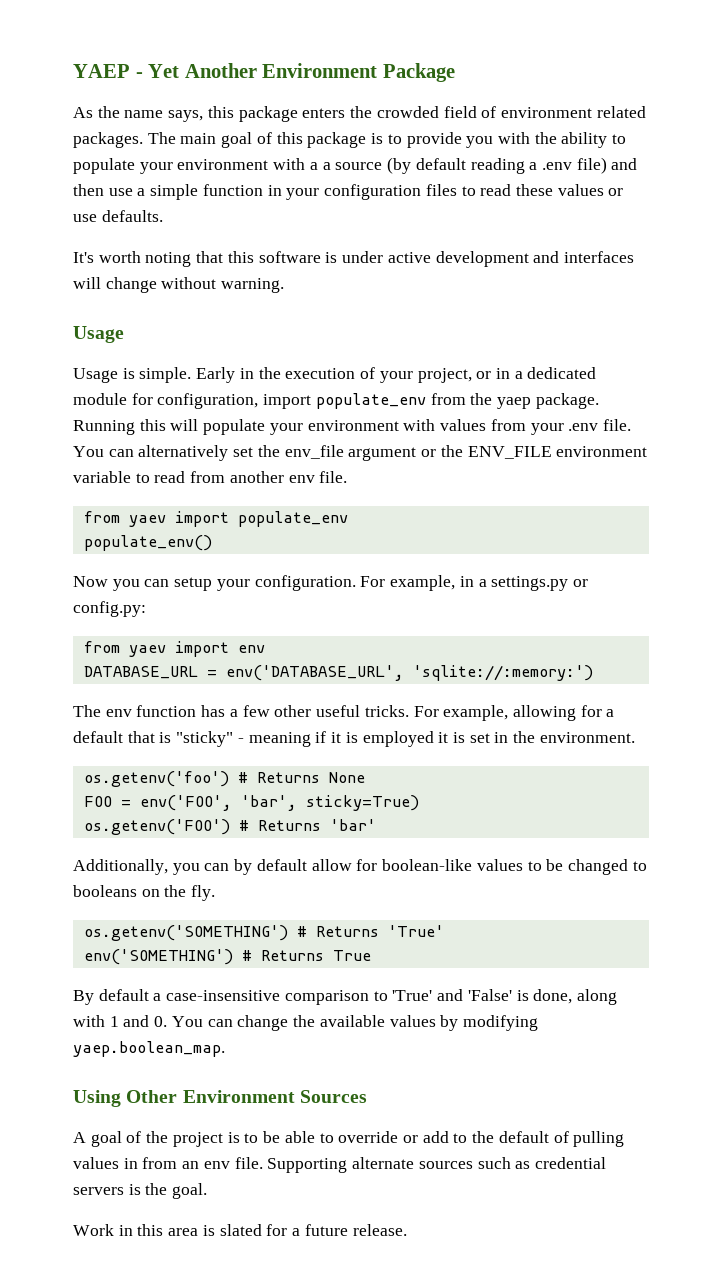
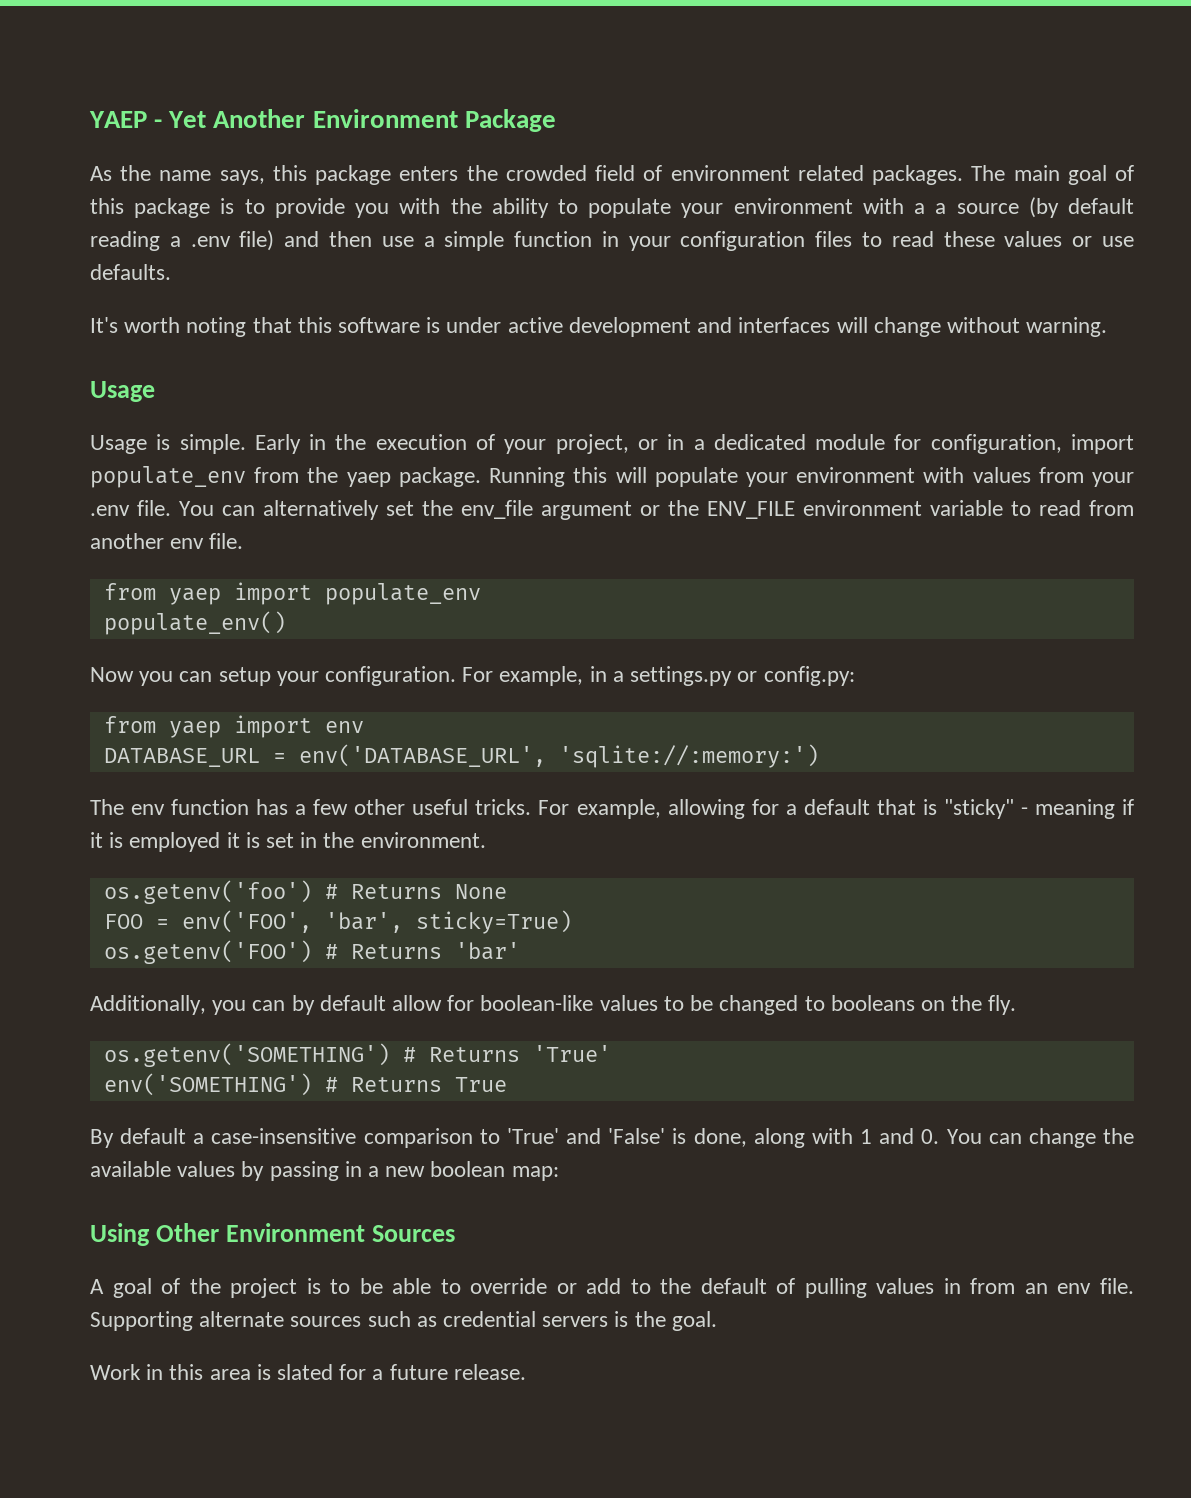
[128,515,166,527] yaev -> [168,588,221,605] yaep
[128,645,166,657] yaev -> [168,721,221,738] yaep
[462,1015,538,1031] [73,1041,225,1057] modifying yaep.boolean_map. -> [269,1161,559,1181] passing in a new boolean map:

